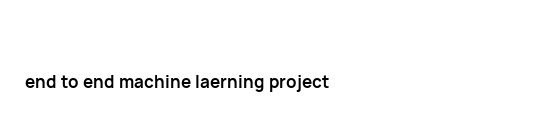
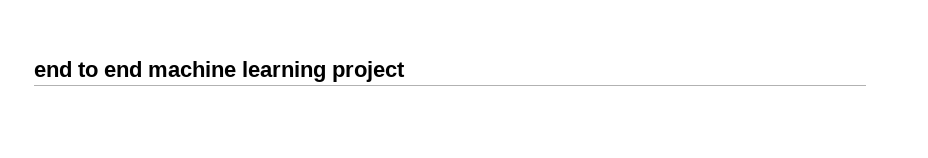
[195,75,265,92] laerning -> [242,61,326,82] learning

